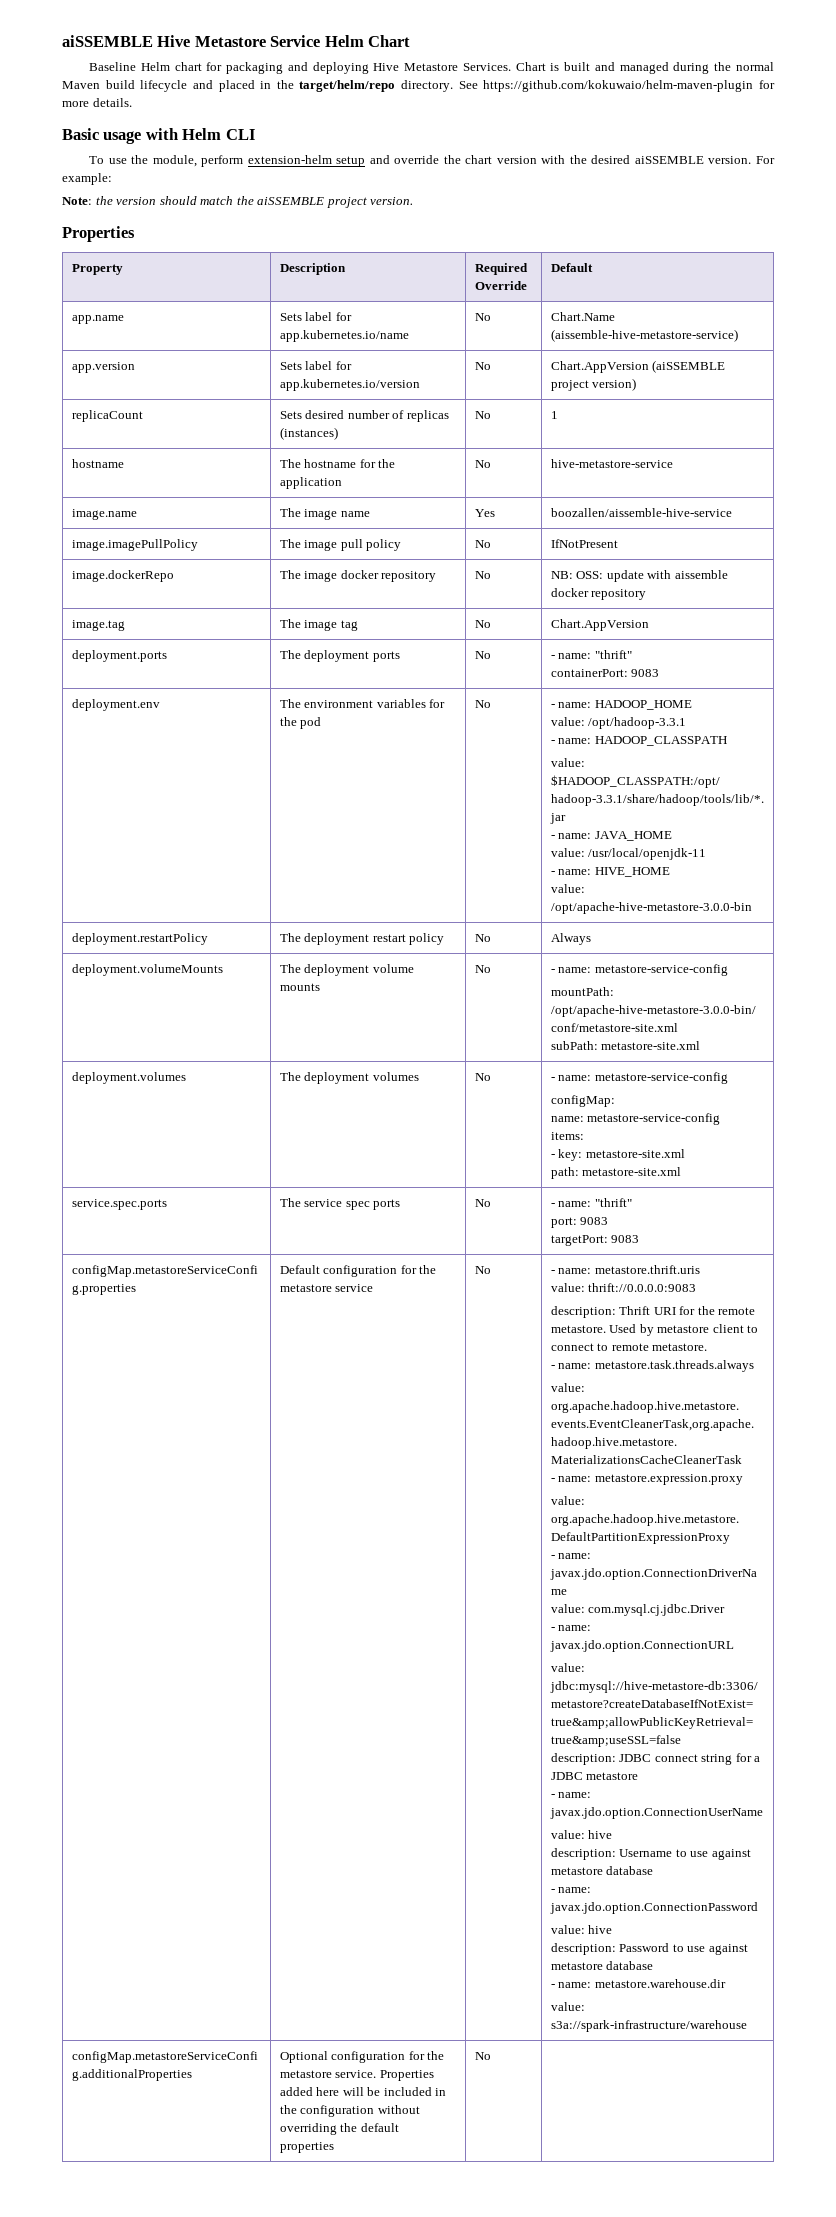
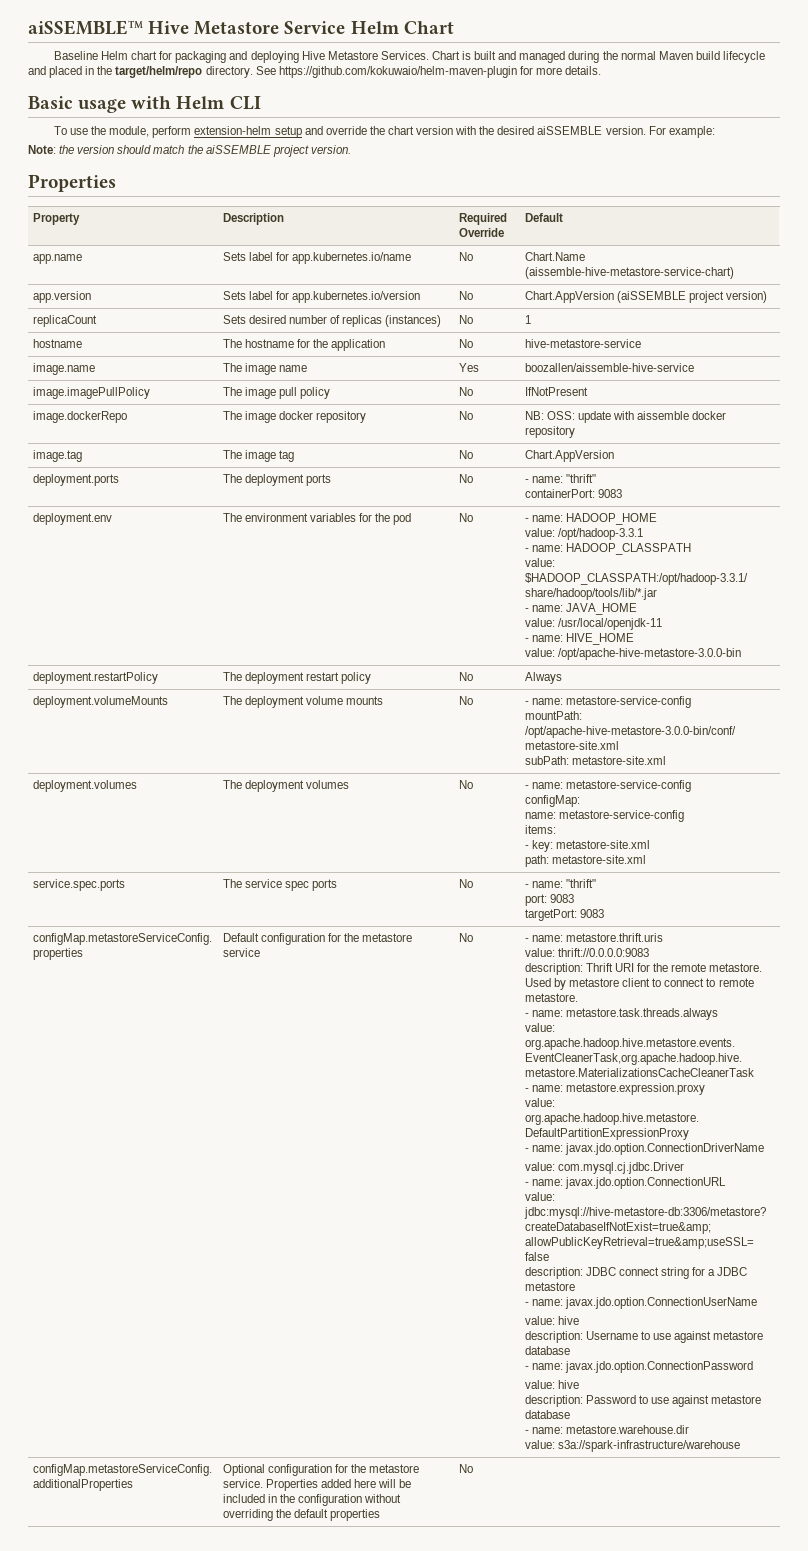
[62,35,153,47] aiSSEMBLE -> [28,20,143,35] aiSSEMBLE™
[550,329,738,342] (aissemble-hive-metastore-service) -> [524,267,734,279] (aissemble-hive-metastore-service-chart)

